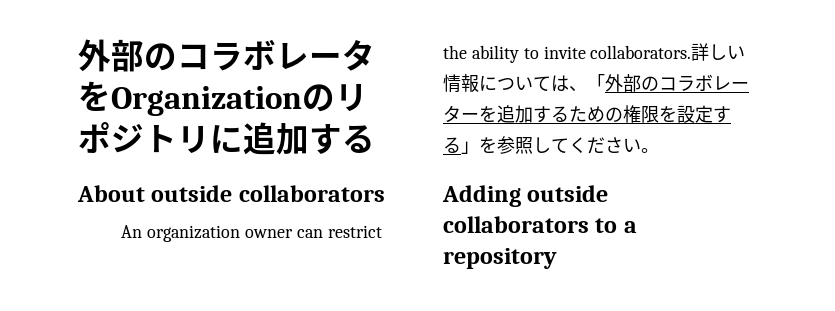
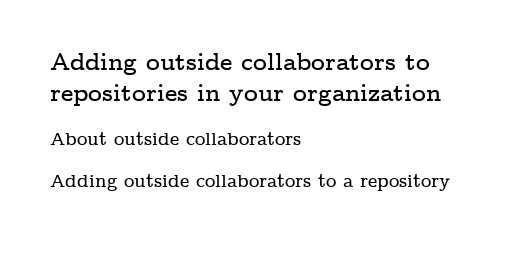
[78,39,375,72] [78,81,368,116] [78,122,375,155] [77,185,385,202] [121,225,382,242] [443,43,746,63] [443,74,749,93] [443,105,731,123] [443,136,659,154] 外部のコラボレータをOrganizationのリポジトリに追加する // About outside collaborators // An organization owner can restrict the ability to invite collaborators.詳しい情報については、「外部のコラボレーターを追加するための権限を設定する」を参照してください。 -> [50,53,430,75] [50,84,441,106] [50,132,301,145] Adding outside collaborators to repositories in your organization // About outside collaborators

